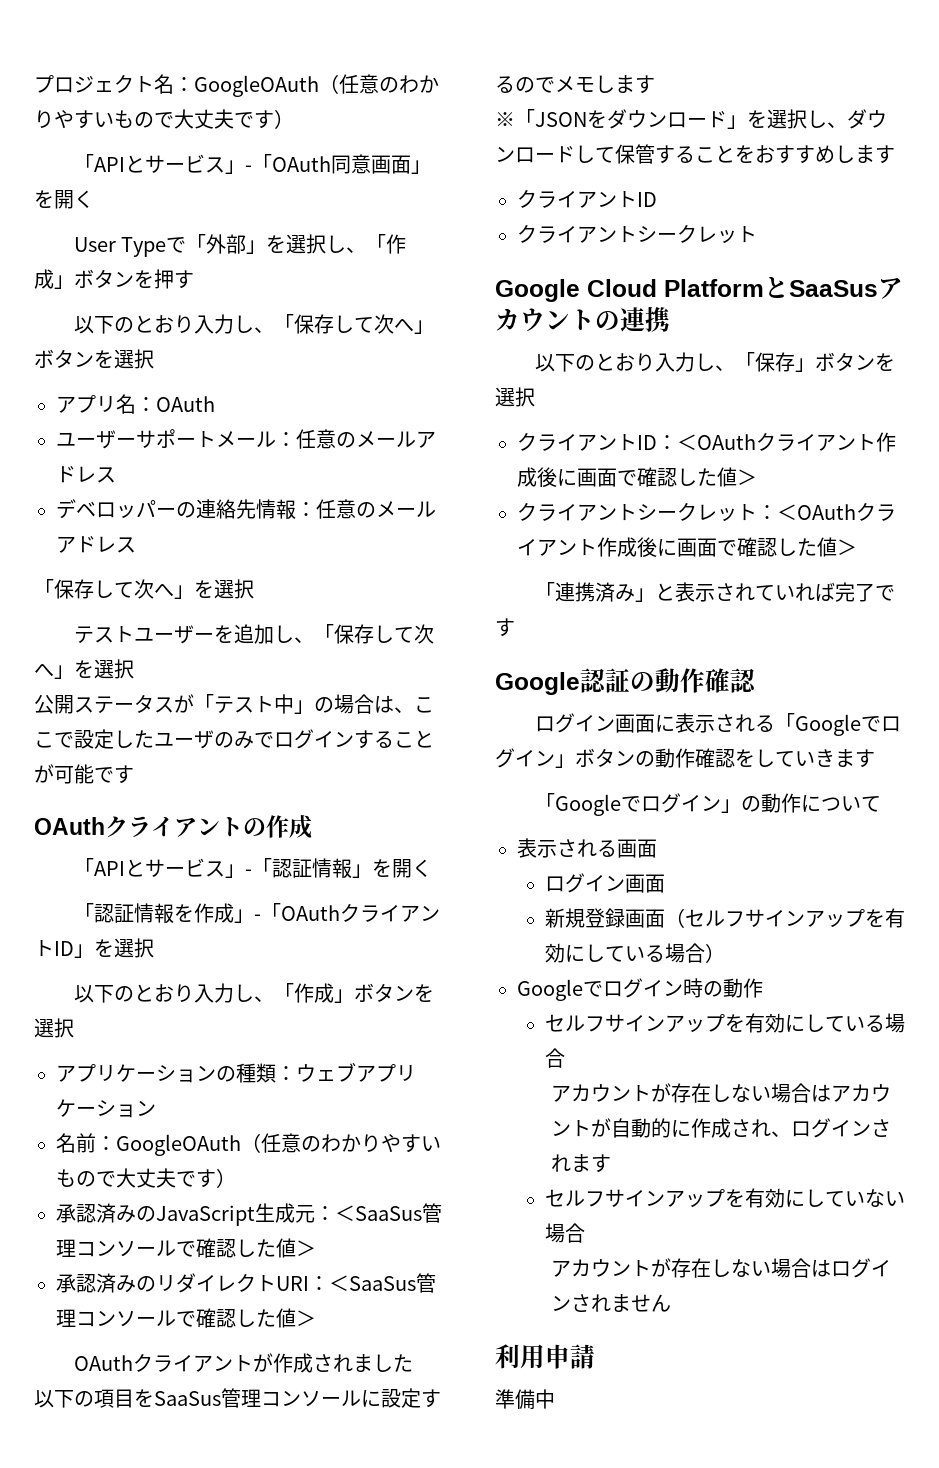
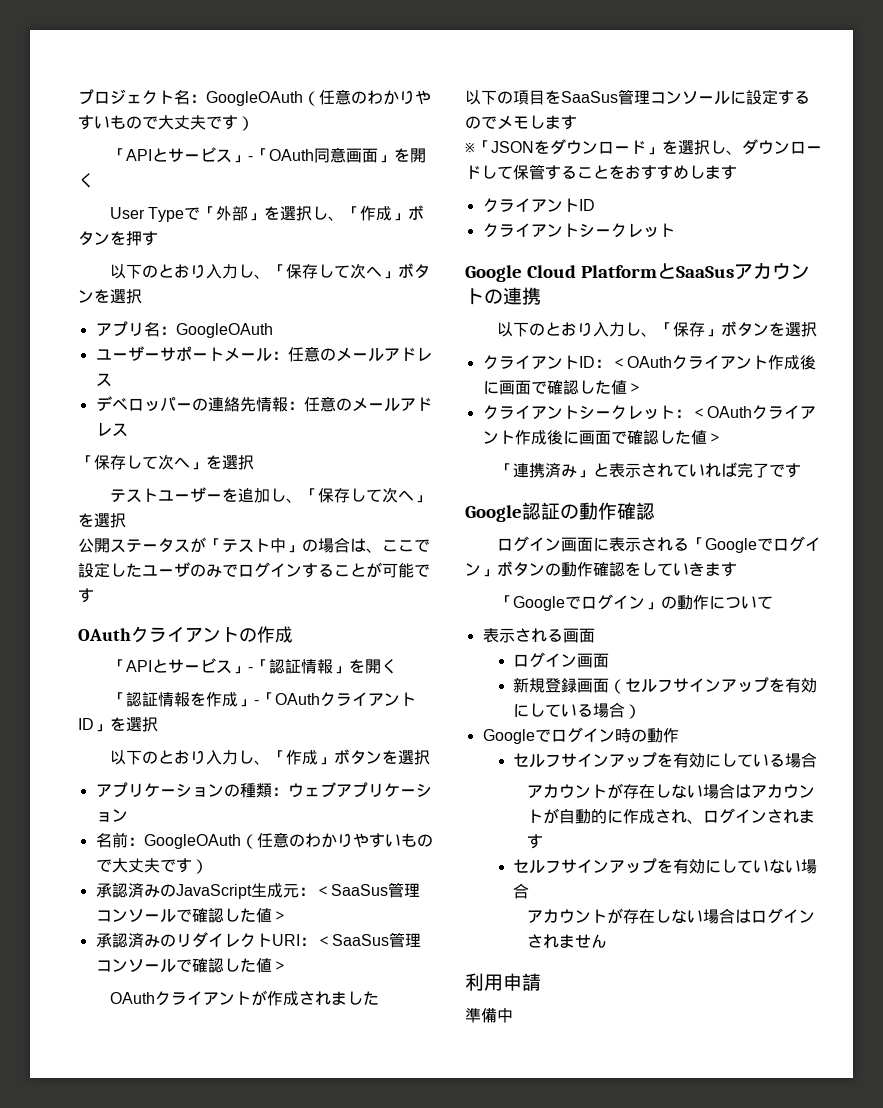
[156,396,215,412] OAuth -> [175,323,273,338] GoogleOAuth

